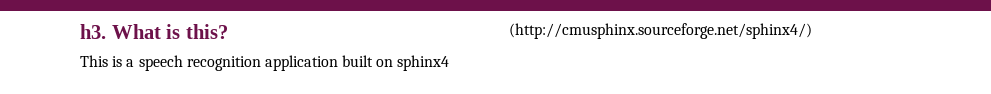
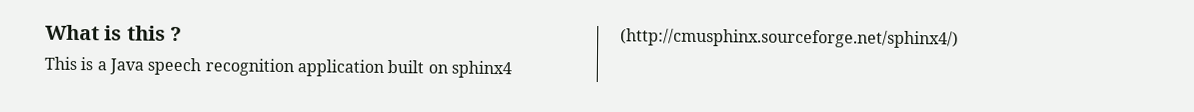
[80,24,106,39] h3. -> (45, 32) none
[185,24,228,39] this? -> [126,25,183,42] this ?
(135, 63) none -> [108,58,144,75] Java

